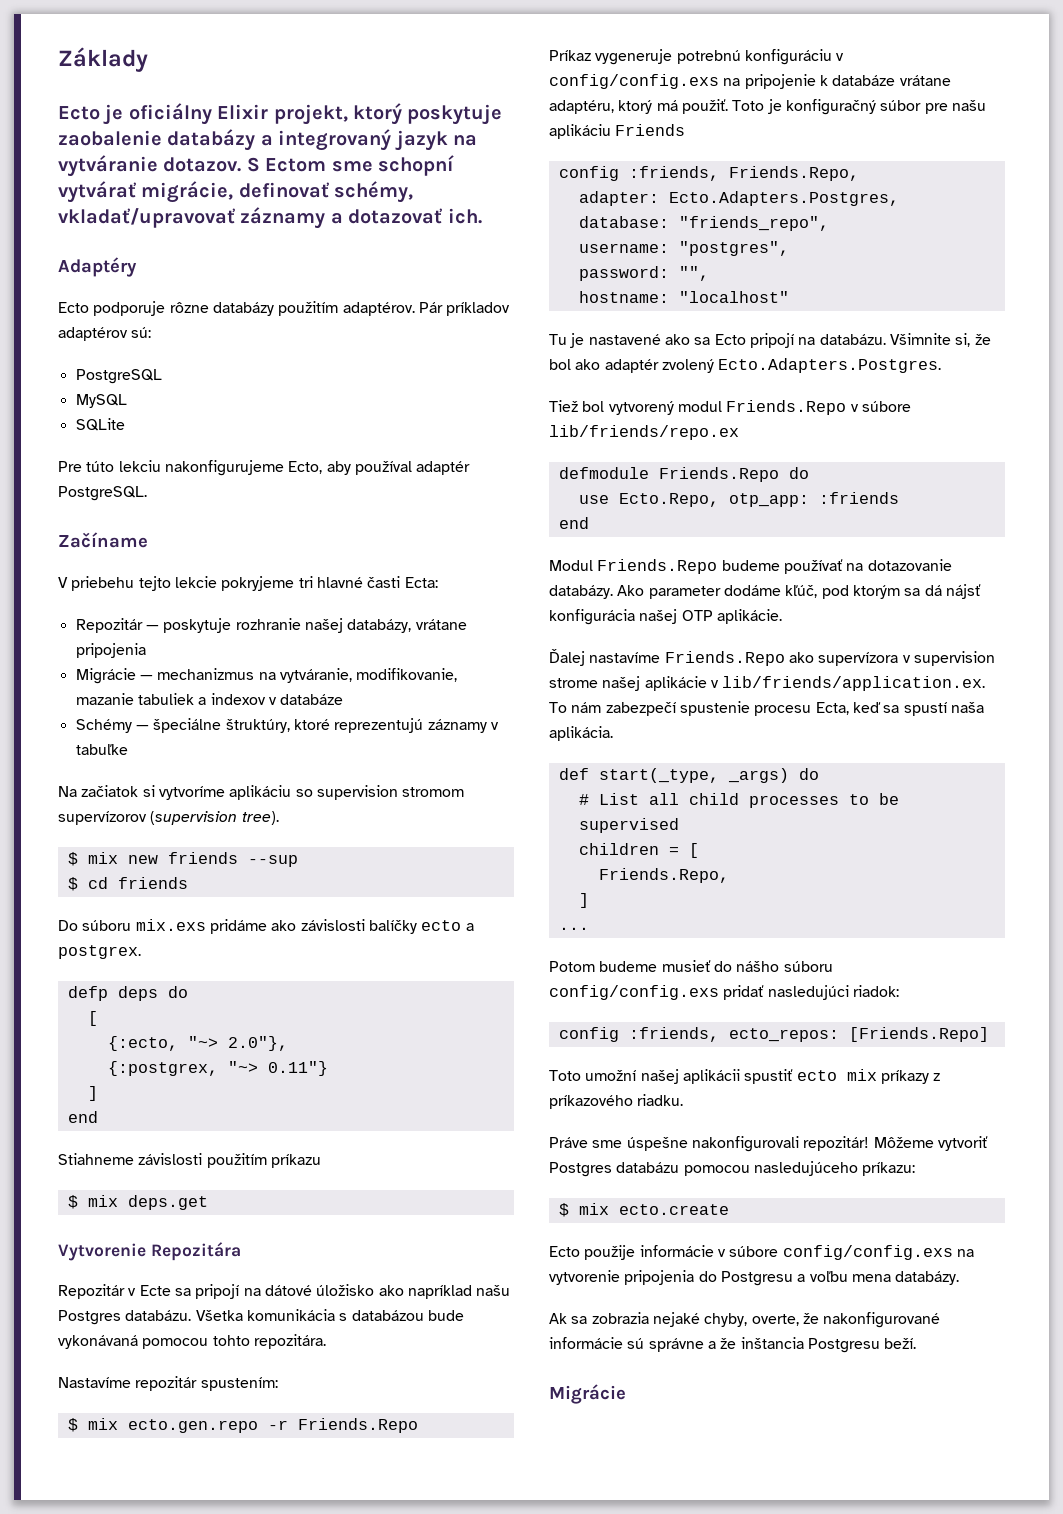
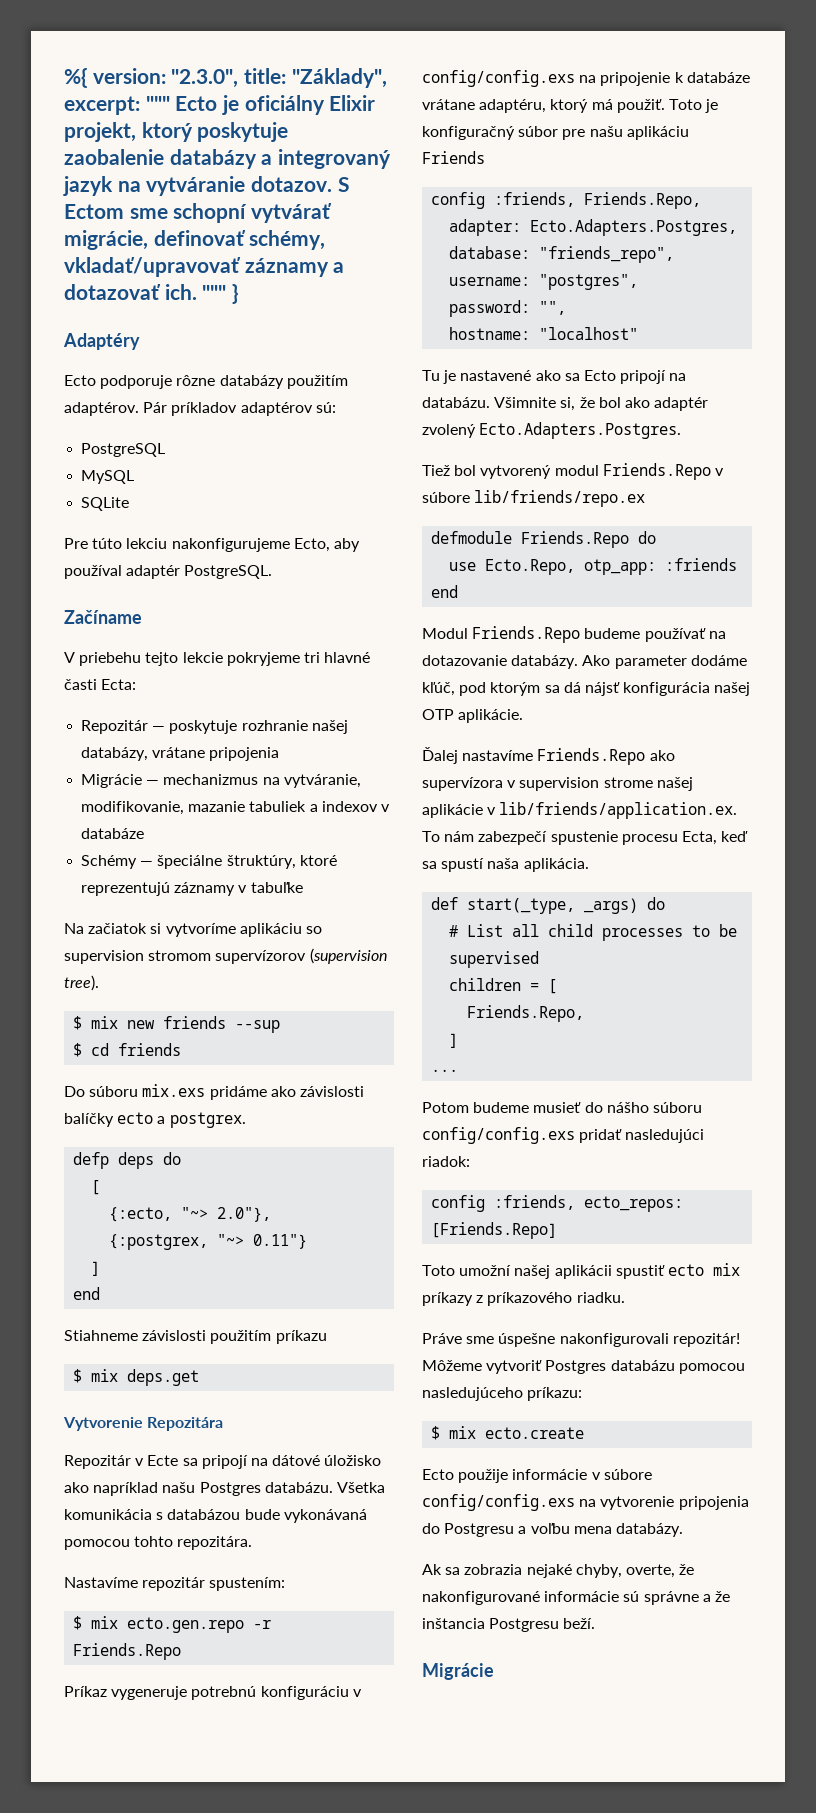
[58,47,148,72] Základy // -> [64,68,387,88] [64,96,170,115] %{ version: "2.3.0", title: "Základy", excerpt: """
(482, 216) none -> [202,284,239,304] """ }

